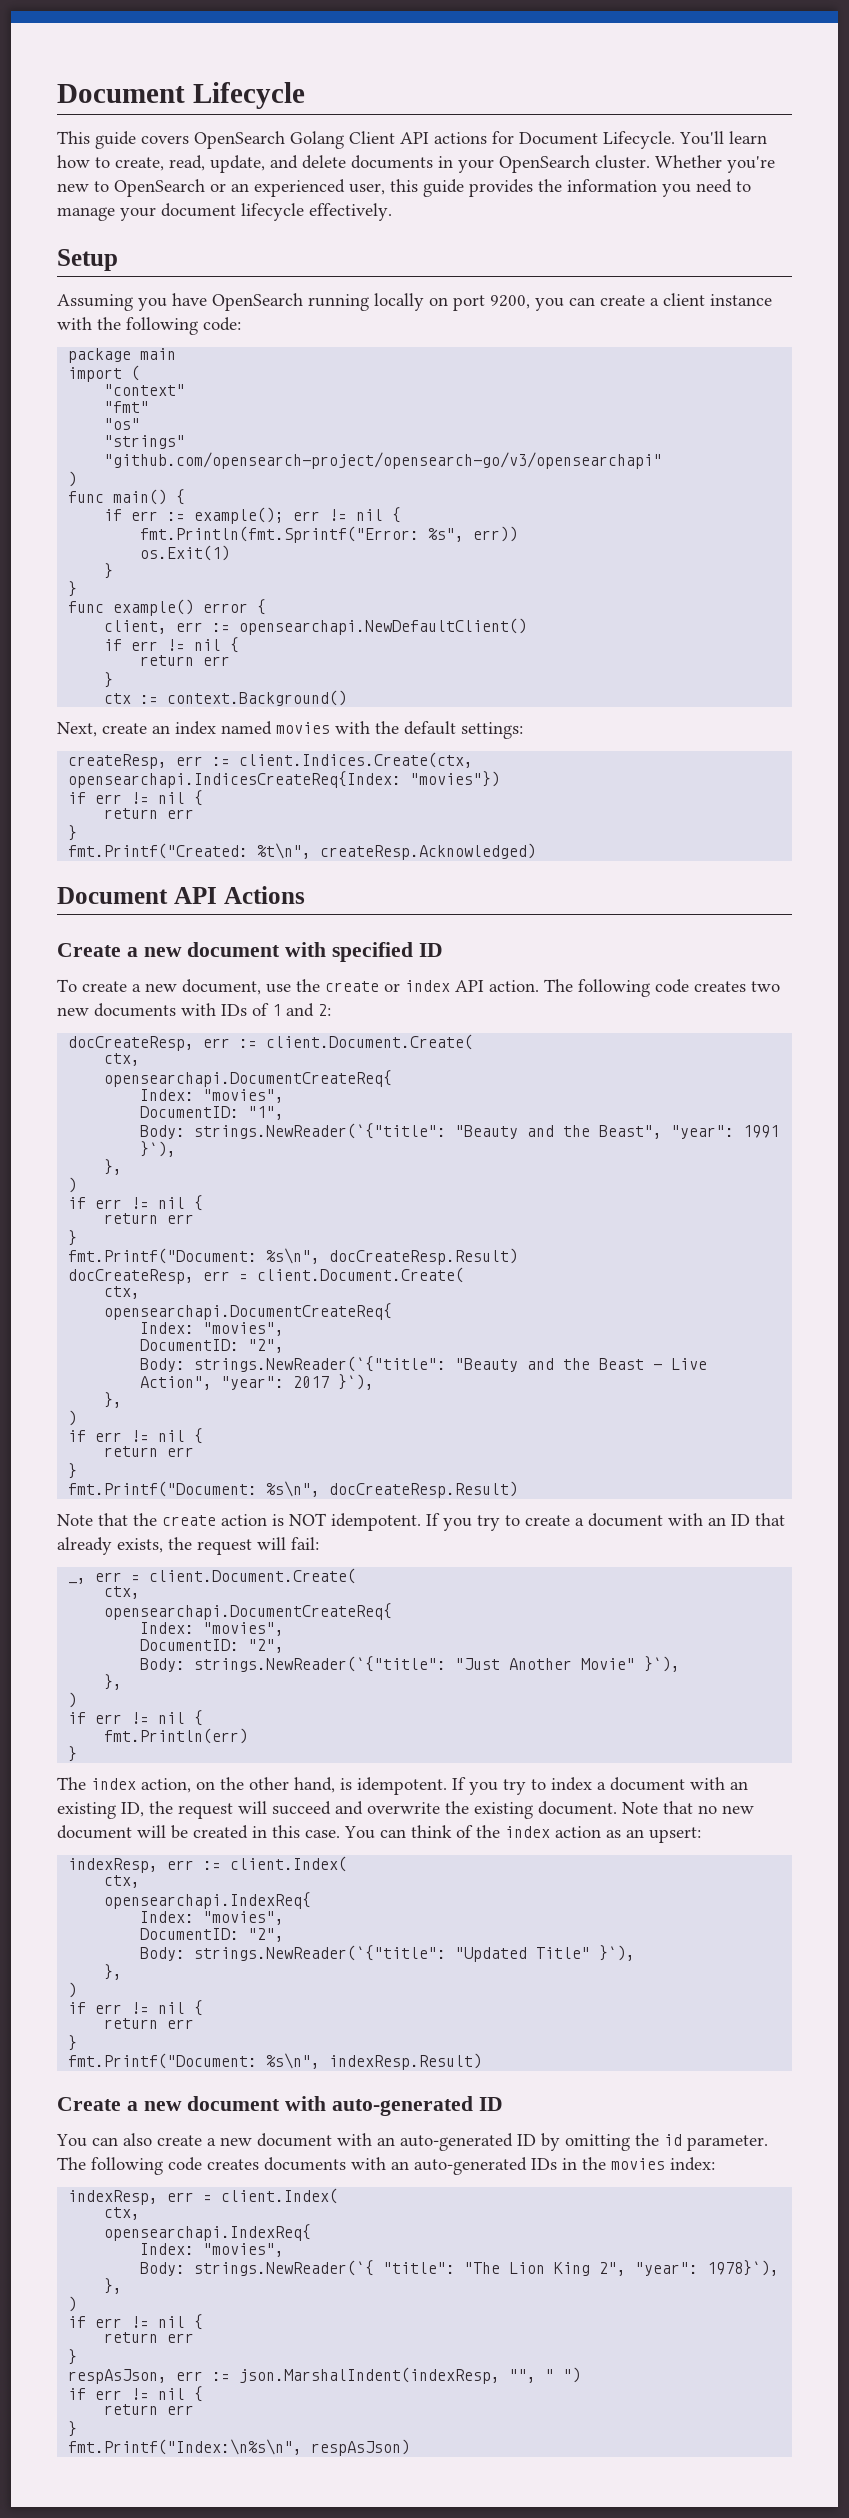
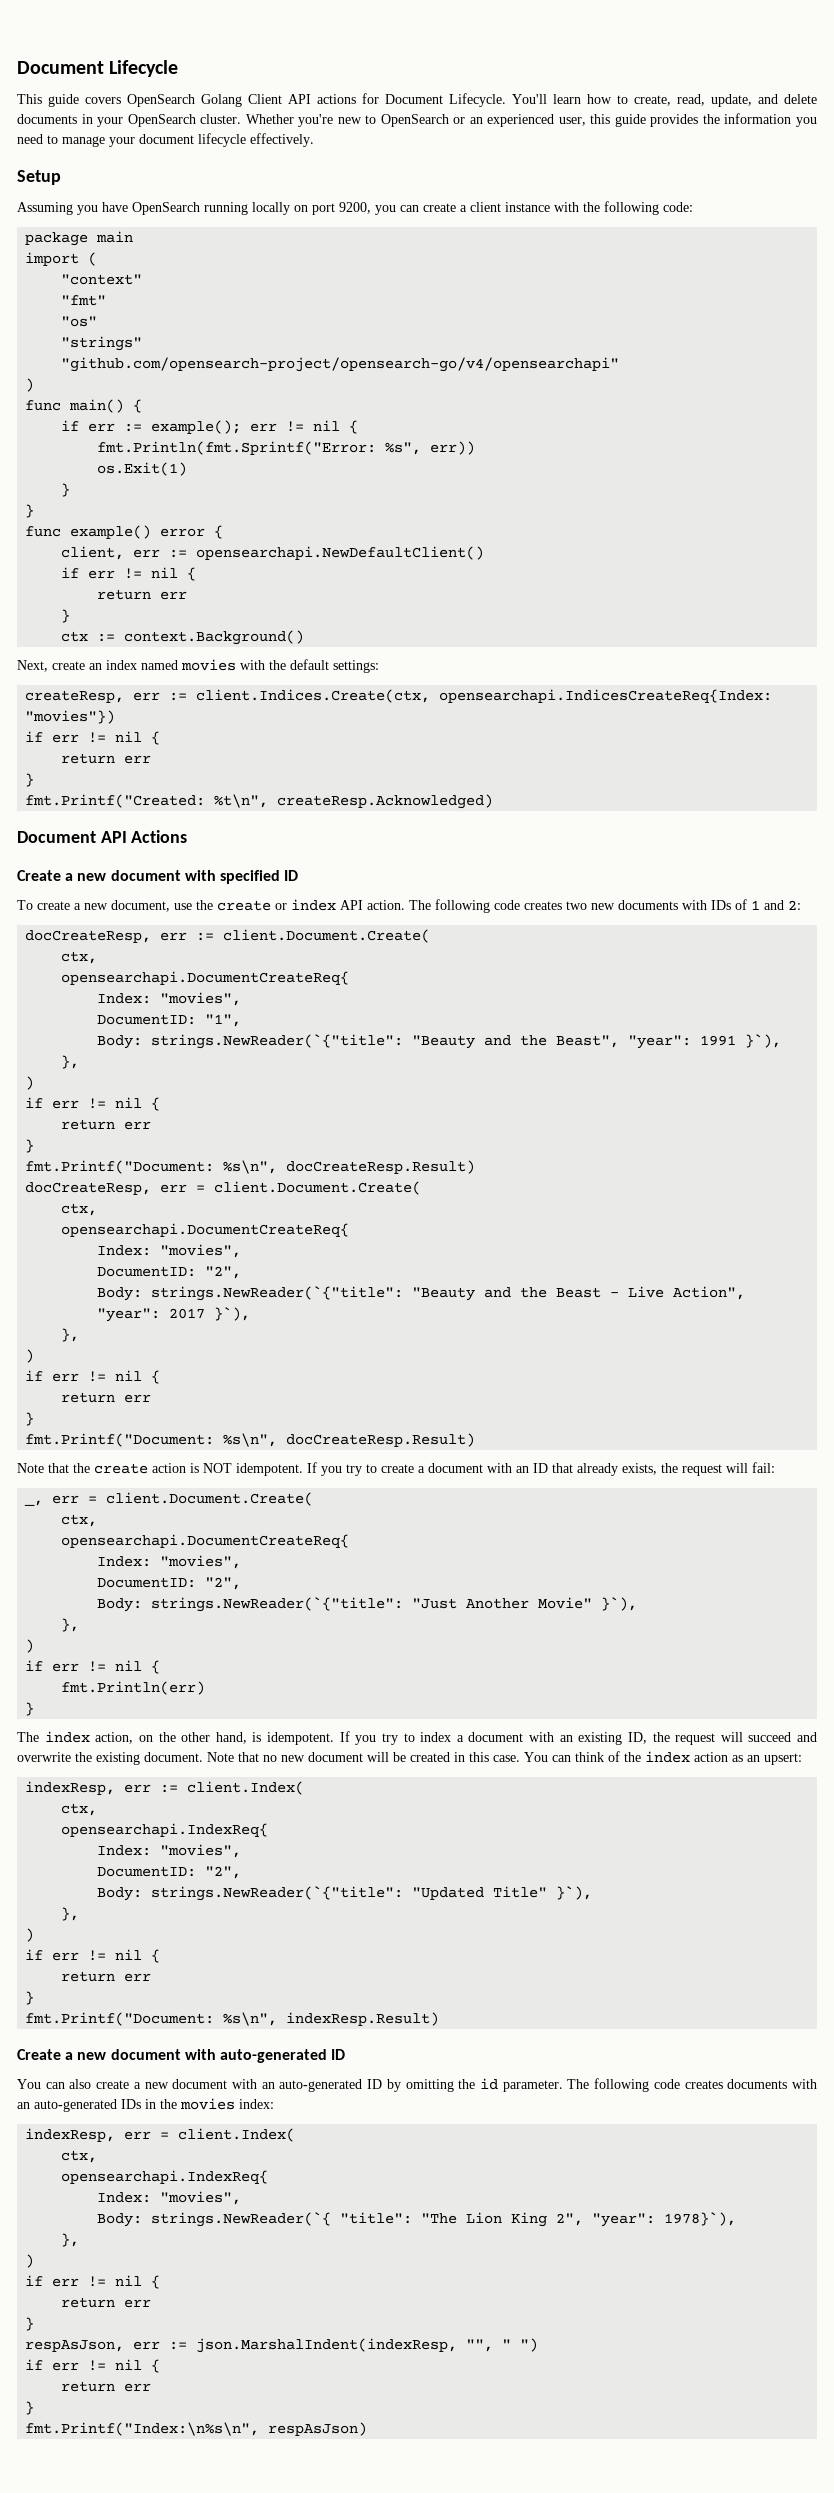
[104,452,663,469] "github.com/opensearch-project/opensearch-go/v3/opensearchapi" -> [61,357,620,372] "github.com/opensearch-project/opensearch-go/v4/opensearchapi"

